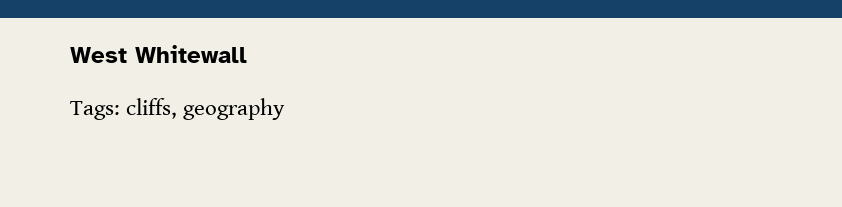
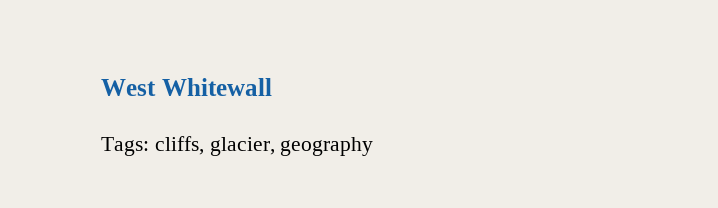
(178, 108) none -> [209,137,275,156] glacier,

